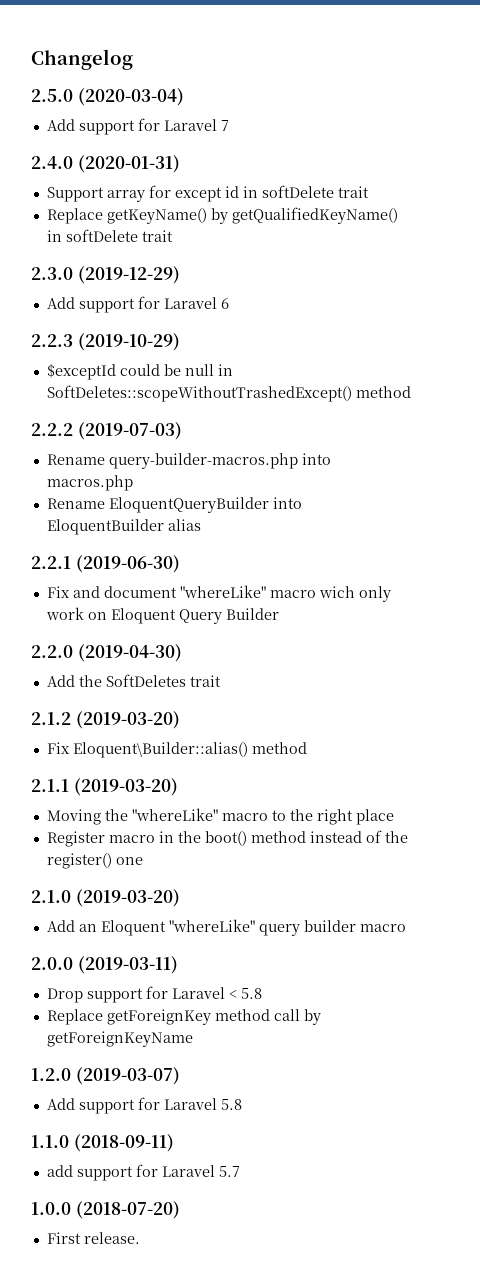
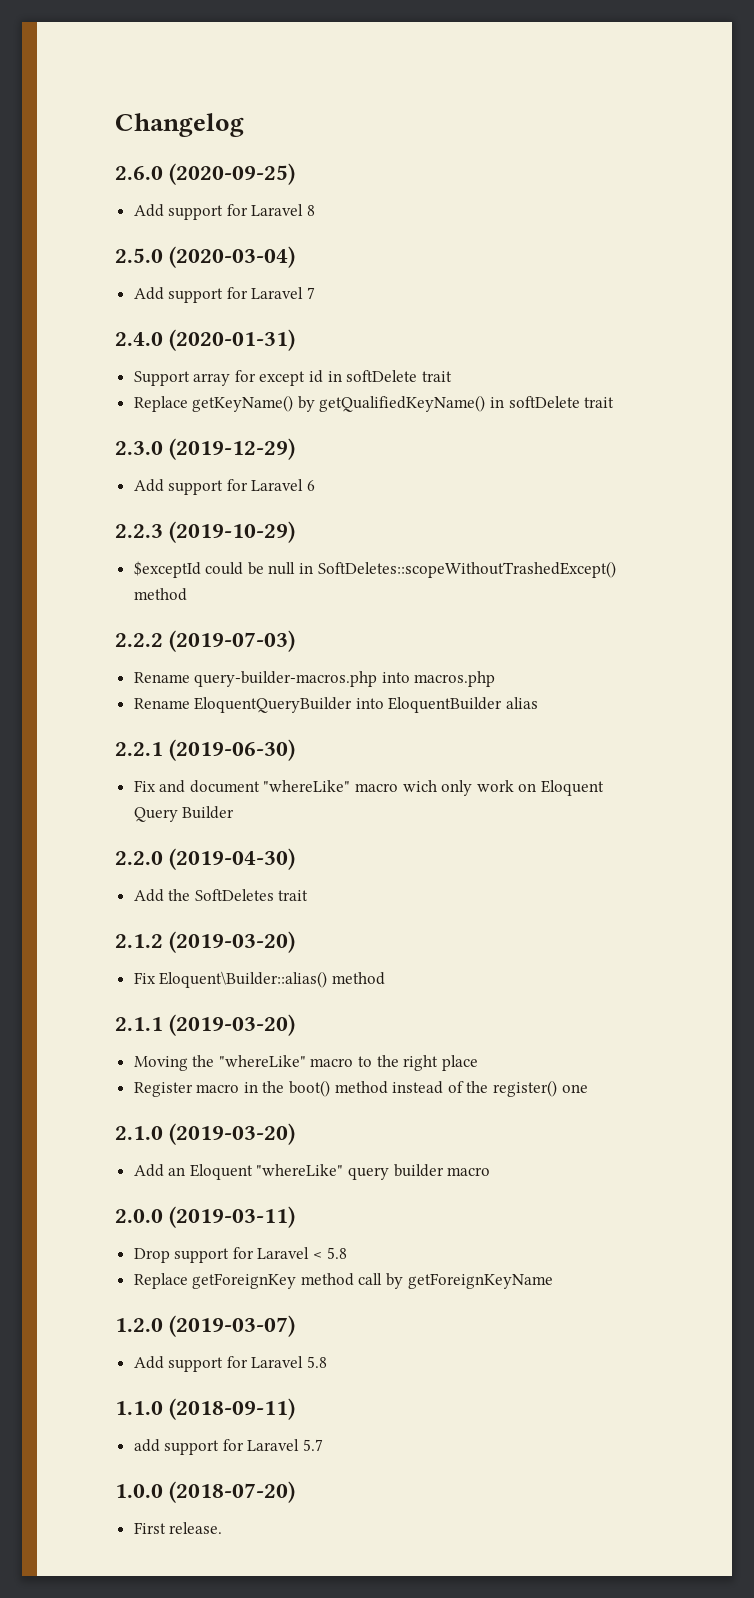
(133, 59) none -> [115,163,296,185] [133,204,316,220] // 2.6.0 (2020-09-25) // Add support for Laravel 8

